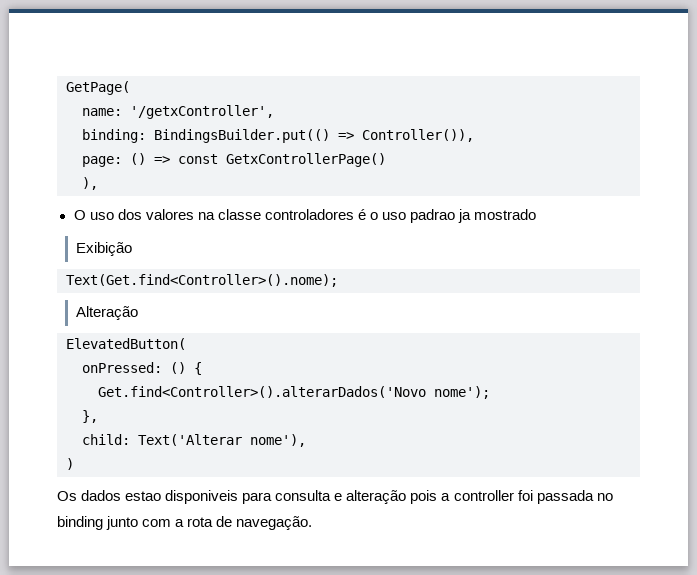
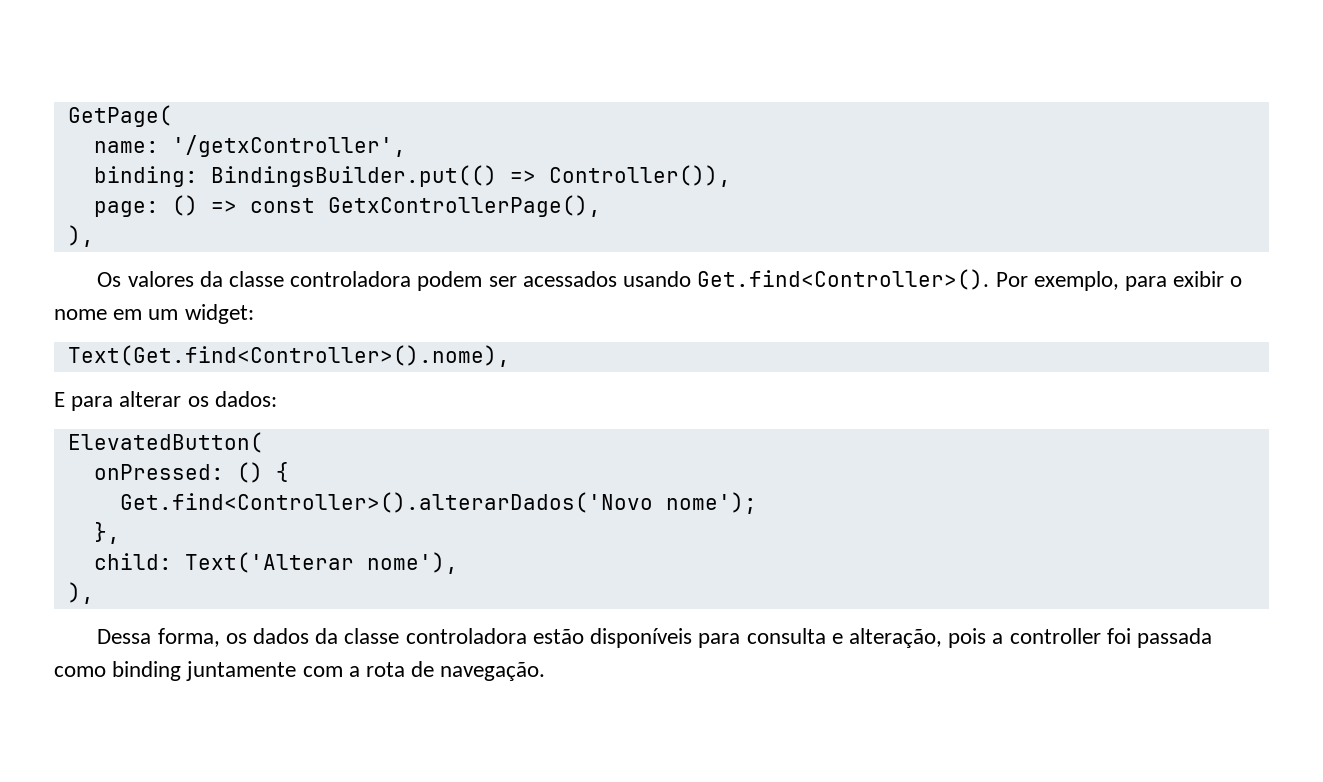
[226,153,386,167] [82,177,98,190] [73,209,537,223] [75,242,132,256] [66,274,338,287] [75,306,138,320] GetxControllerPage() // ), // O uso dos valores na classe controladores é o uso padrao ja mostrado // Exibição // Text(Get.find<Controller>().nome); // Alteração -> [327,195,601,217] [67,225,94,247] [97,269,1243,291] [54,304,254,324] [67,345,510,367] [54,391,277,411] GetxControllerPage(), // ), // Os valores da classe controladora podem ser acessados usando Get.find<Controller>(). Por exemplo, para exibir o nome em um widget: // Text(Get.find<Controller>().nome), // E para alterar os dados:
[66,458,74,470] [57,490,239,504] ) // Os dados estao disponiveis -> [67,582,94,604] [97,628,693,648] ), // Dessa forma, os dados da classe controladora estão disponíveis
[346,490,407,504] alteração -> [848,628,942,648] alteração,
[596,493,613,501] [57,516,139,530] no binding junto -> [54,661,297,681] como binding juntamente

